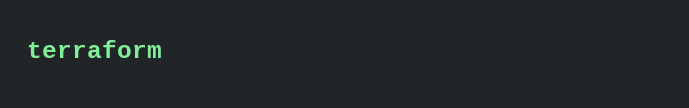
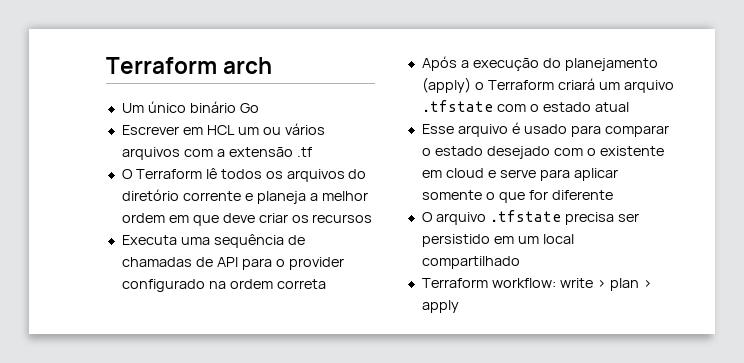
[27,40,162,58] terraform -> [106,57,273,74] [121,101,259,113] [121,123,325,135] [121,147,312,160] [121,168,367,182] [121,189,368,204] [121,213,373,226] [121,234,305,248] [121,257,344,270] [121,279,326,292] [421,56,658,71] [421,77,674,93] [421,100,629,112] [421,122,669,137] [421,146,664,159] [421,168,618,181] [421,190,613,203] [421,210,639,225] [421,234,574,247] [421,256,520,269] [421,278,652,291] [421,300,459,313] Terraform arch // Um único binário Go // Escrever em HCL um ou vários arquivos com a extensão .tf // O Terraform lê todos os arquivos do diretório corrente e planeja a melhor ordem em que deve criar os recursos // Executa uma sequência de chamadas de API para o provider configurado na ordem correta // Após a execução do planejamento (apply) o Terraform criará um arquivo .tfstate com o estado atual // Esse arquivo é usado para comparar o estado desejado com o existente em cloud e serve para aplicar somente o que for diferente // O arquivo .tfstate precisa ser persistido em um local compartilhado // Terraform workflow: write > plan > apply

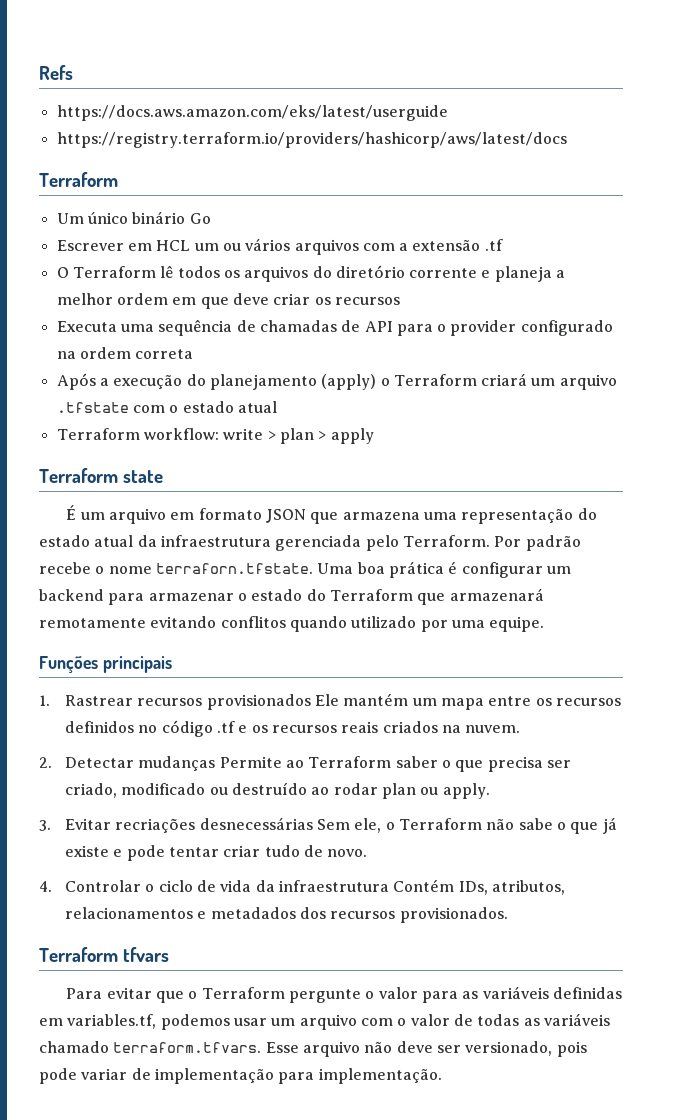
[106,57,273,74] Terraform arch -> [39,65,73,80] [56,105,448,121] [56,132,567,148] [39,172,118,187] Refs // https://docs.aws.amazon.com/eks/latest/userguide // https://registry.terraform.io/providers/hashicorp/aws/latest/docs // Terraform
[421,122,669,137] [421,146,664,159] [421,168,618,181] [421,190,613,203] [421,210,639,225] [421,234,574,247] [421,256,520,269] // Esse arquivo é usado para comparar o estado desejado com o existente em cloud e serve para aplicar somente o que for diferente // O arquivo .tfstate precisa ser persistido em um local compartilhado -> (277, 407) none
(459, 306) none -> [39,468,164,483] [66,505,597,524] [39,535,581,551] [39,561,571,578] [39,588,544,605] [39,616,545,632] [39,656,172,673] [39,693,621,710] [65,720,521,737] [39,756,571,772] [65,782,490,799] [39,817,617,834] [65,845,368,861] [39,879,565,895] [65,907,508,923] [39,947,170,962] [66,986,622,1003] [39,1013,610,1030] [39,1041,587,1057] [39,1068,442,1084] // Terraform state // É um arquivo em formato JSON que armazena uma representação do estado atual da infraestrutura gerenciada pelo Terraform. Por padrão recebe o nome terraforn.tfstate. Uma boa prática é configurar um backend para armazenar o estado do Terraform que armazenará remotamente evitando conflitos quando utilizado por uma equipe. // Funções principais // 1. Rastrear recursos provisionados Ele mantém um mapa entre os recursos definidos no código .tf e os recursos reais criados na nuvem. // 2. Detectar mudanças Permite ao Terraform saber o que precisa ser criado, modificado ou destruído ao rodar plan ou apply. // 3. Evitar recriações desnecessárias Sem ele, o Terraform não sabe o que já existe e pode tentar criar tudo de novo. // 4. Controlar o ciclo de vida da infraestrutura Contém IDs, atributos, relacionamentos e metadados dos recursos provisionados. // Terraform tfvars // Para evitar que o Terraform pergunte o valor para as variáveis definidas em variables.tf, podemos usar um arquivo com o valor de todas as variáveis chamado terraform.tfvars. Esse arquivo não deve ser versionado, pois pode variar de implementação para implementação.

